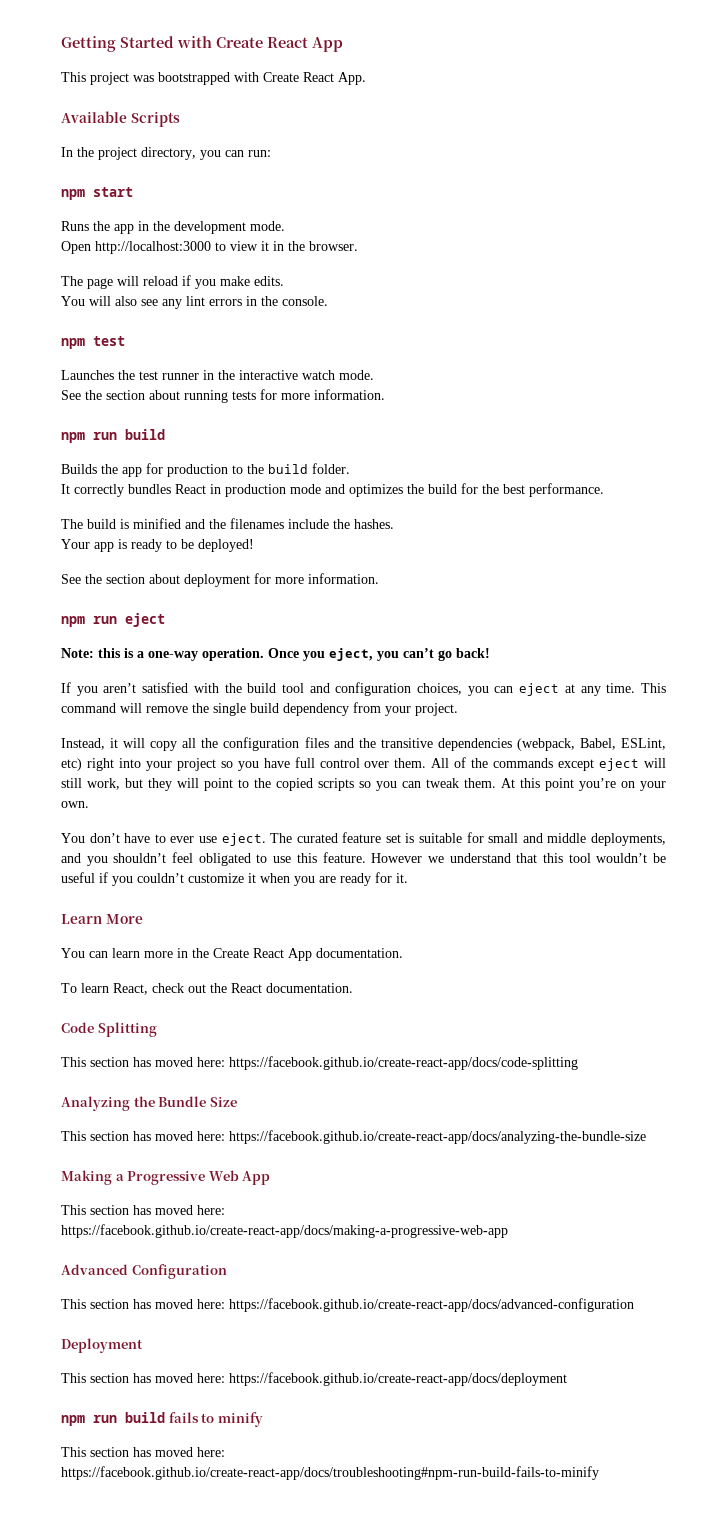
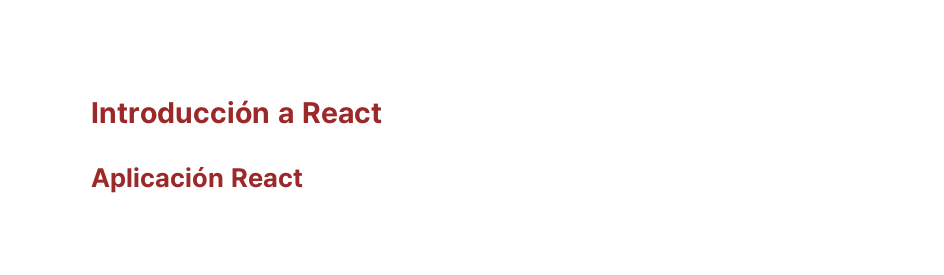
[61,36,343,52] [61,72,366,85] [61,111,180,127] [61,147,271,160] [61,187,133,200] [61,221,285,234] [61,241,358,254] [61,275,284,289] [61,296,328,309] [61,336,125,349] [61,370,374,380] [61,389,385,403] [61,429,165,443] [61,463,350,477] [61,483,604,497] [61,518,394,529] [61,539,254,552] [61,573,379,587] [61,613,165,627] [61,648,490,661] [61,682,666,696] [61,702,458,716] [61,737,666,751] [61,757,667,771] [61,778,666,791] [61,801,89,808] [61,832,666,846] [61,852,666,866] [61,872,408,886] [61,914,143,924] [61,948,403,961] [61,983,353,995] [61,1022,157,1037] [61,1056,578,1070] [61,1096,237,1111] [61,1130,646,1144] [61,1170,271,1185] [61,1205,225,1215] [61,1224,508,1238] [61,1264,227,1279] [61,1298,634,1312] [61,1338,143,1353] [61,1372,567,1386] [61,1412,263,1427] [61,1447,225,1457] [61,1466,599,1480] Getting Started with Create React App // This project was bootstrapped with Create React App. // Available Scripts // In the project directory, you can run: // npm start // Runs the app in the development mode. // Open http://localhost:3000 to view it in the browser. // The page will reload if you make edits. // You will also see any lint errors in the console. // npm test // Launches the test runner in the interactive watch mode. // See the section about running tests for more information. // npm run build // Builds the app for production to the build folder. // It correctly bundles React in production mode and optimizes the build for the best performance. // The build is minified and the filenames include the hashes. // Your app is ready to be deployed! // See the section about deployment for more information. // npm run eject // Note: this is a one-way operation. Once you eject, you can’t go back! // If you aren’t satisfied with the build tool and configuration choices, you can eject at any time. This command will remove the single build dependency from your project. // Instead, it will copy all the configuration files and the transitive dependencies (webpack, Babel, ESLint, etc) right into your project so you have full control over them. All of the commands except eject will still work, but they will point to the copied scripts so you can tweak them. At this point you’re on your own. // You don’t have to ever use eject. The curated feature set is suitable for small and middle deployments, and you shouldn’t feel obligated to use this feature. However we understand that this tool wouldn’t be useful if you couldn’t customize it when you are ready for it. // Learn More // You can learn more in the Create React App documentation. // To learn React, check out the React documentation. // Code Splitting // This section has moved here: https://facebook.github.io/create-react-app/docs/code-splitting // Analyzing the Bundle Size // This section has moved here: https://facebook.github.io/create-react-app/docs/analyzing-the-bundle-size // Making a Progressive Web App // This section has moved here: https://facebook.github.io/create-react-app/docs/making-a-progressive-web-app // Advanced Configuration // This section has moved here: https://facebook.github.io/create-react-app/docs/advanced-configuration // Deployment // This section has moved here: https://facebook.github.io/create-react-app/docs/deployment // npm run build fails to minify // This section has moved here: https://facebook.github.io/create-react-app/docs/troubleshooting#npm-run-build-fails-to-minify -> [91,100,382,124] [91,166,304,193] Introducción a React // Aplicación React

